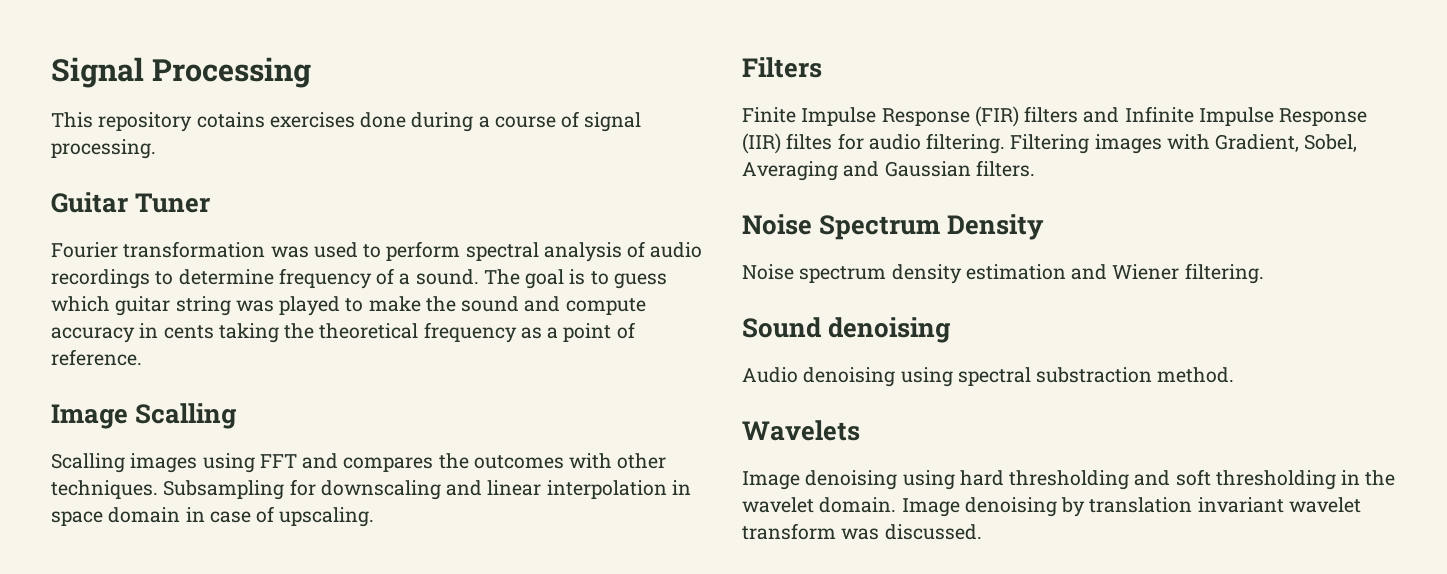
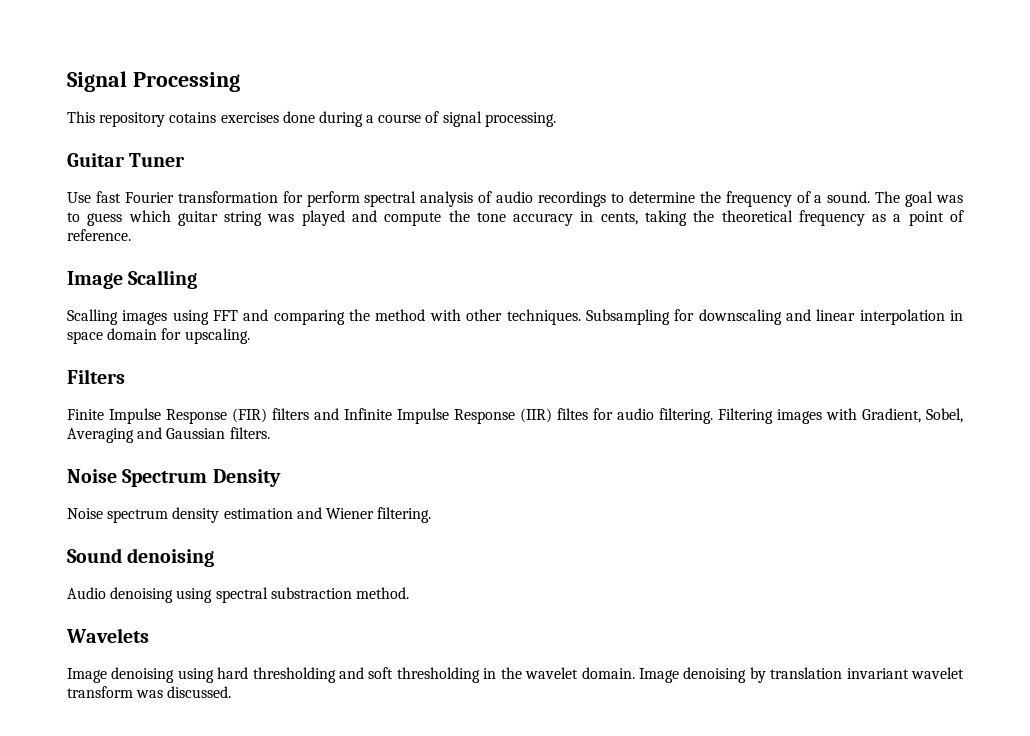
[51,241,382,258] Fourier transformation was used to -> [67,191,303,203] Use fast Fourier transformation for
(274, 277) none -> [699,191,721,203] the
[569,269,586,285] is -> [935,195,963,203] was
[345,296,646,315] to make the sound and compute -> [351,210,506,226] and compute the tone
[163,325,214,339] cents -> [600,212,638,225] cents,
[343,453,564,472] compares the outcomes -> [273,309,426,325] comparing the method
[185,506,275,523] in case of -> [161,328,182,340] for

